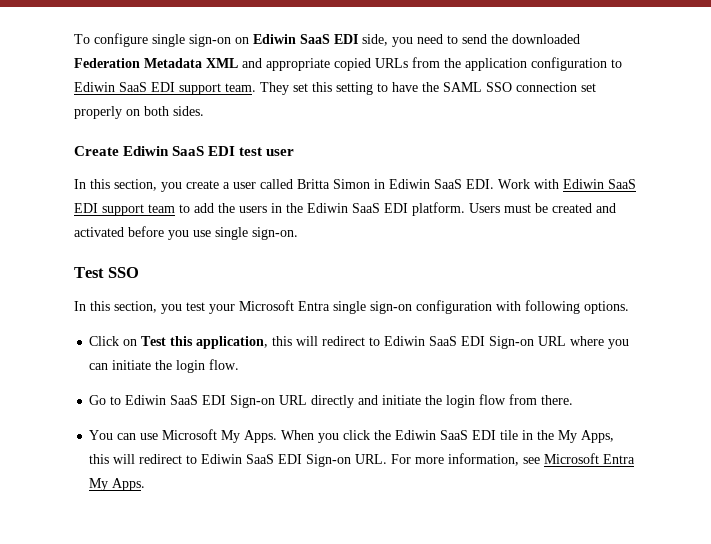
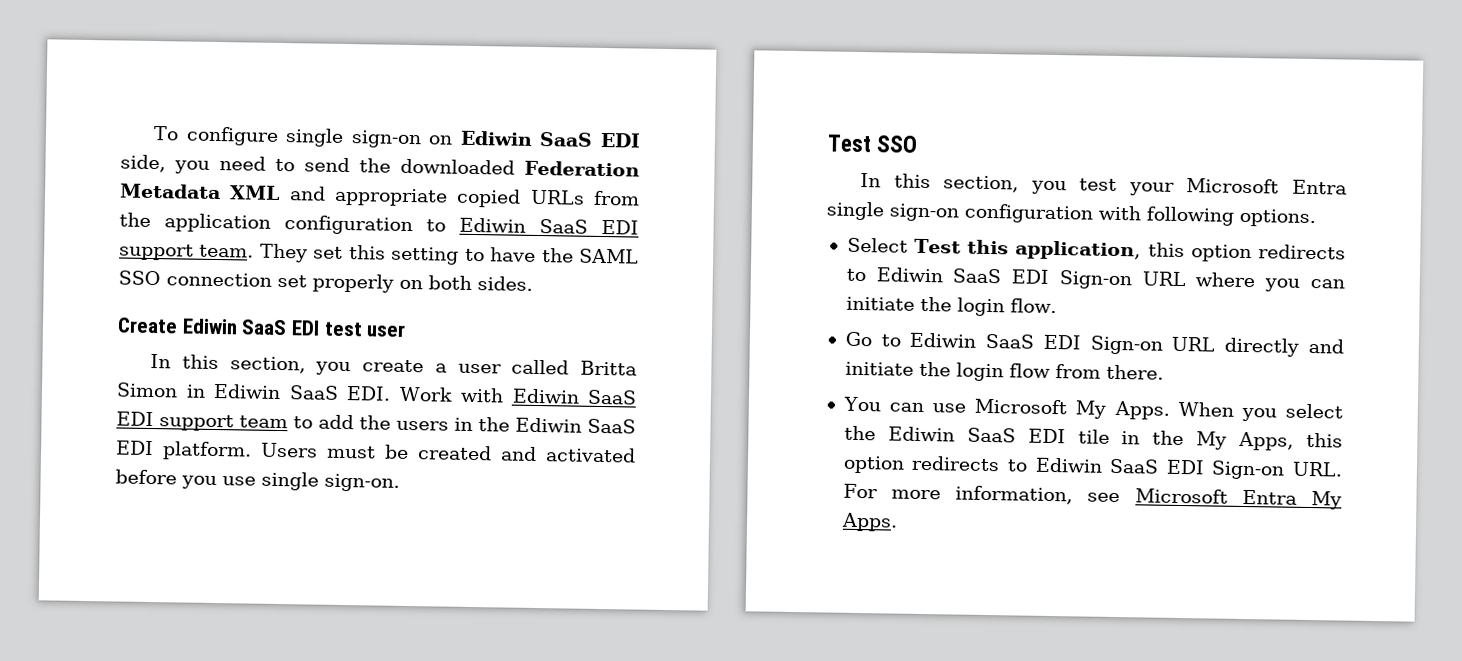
[89,336,138,346] Click on -> [846,237,908,253] Select
[296,336,366,346] will redirect -> [1190,244,1346,263] option redirects
[343,430,371,440] click -> [1285,403,1343,419] select
[113,454,183,464] will redirect -> [842,455,1001,474] option redirects

